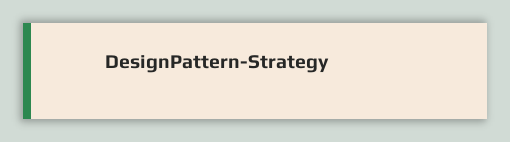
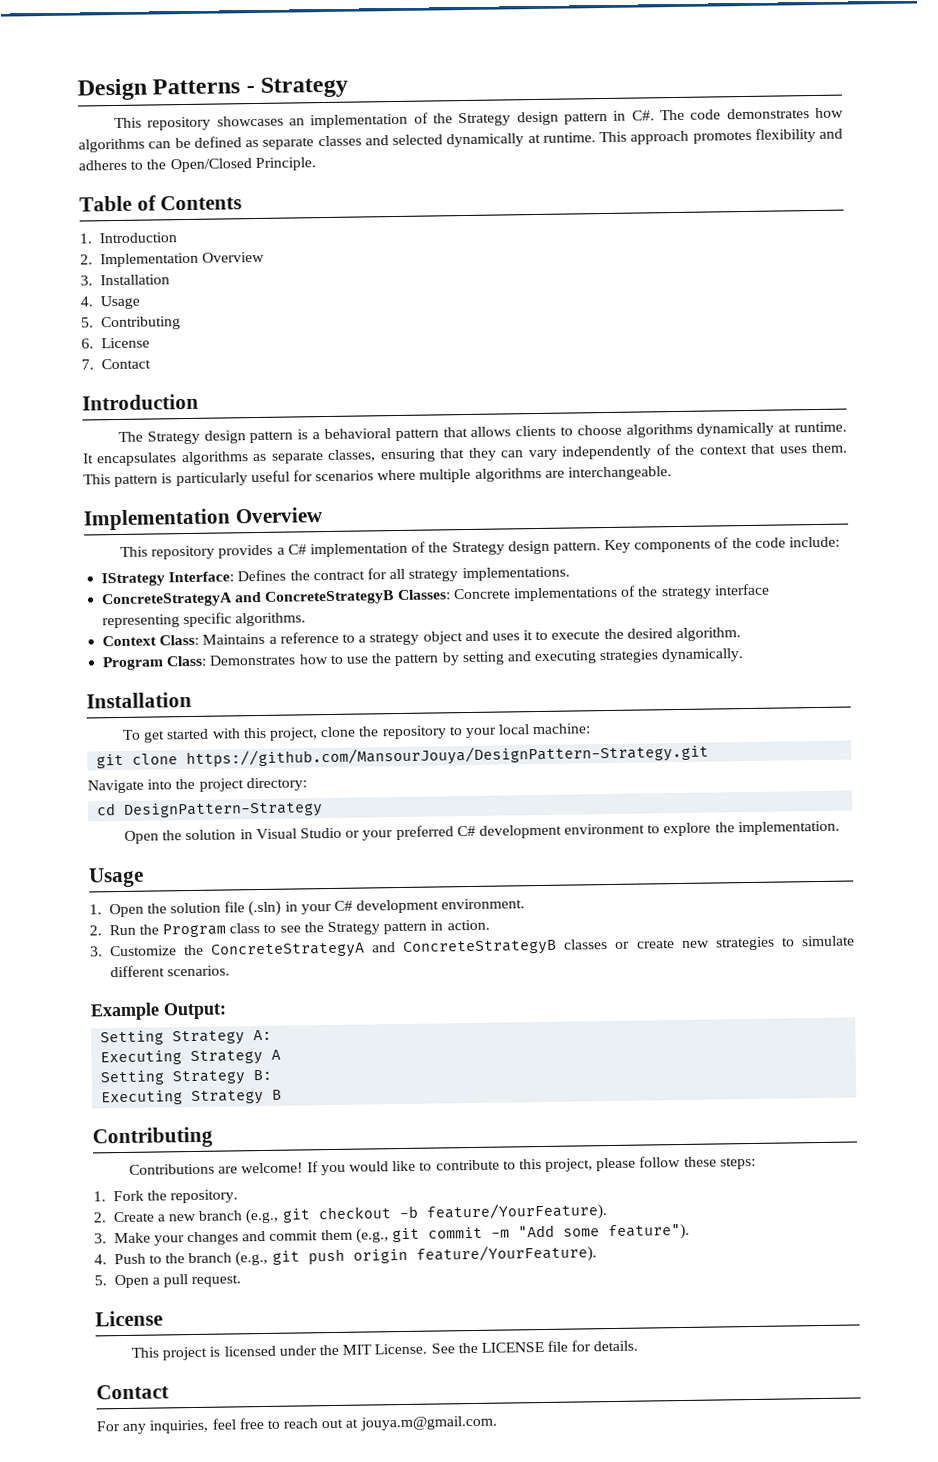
[105,55,329,73] DesignPattern-Strategy -> [77,76,349,101] [114,107,844,131] [78,127,843,153] [78,157,316,173] [79,195,243,212] [79,232,177,244] [80,251,265,268] [80,274,170,286] [80,295,140,310] [81,316,181,331] [81,337,150,349] [81,358,151,370] [82,393,199,411] [118,421,848,445] [82,442,849,467] [83,466,673,488] [83,507,323,531] [120,536,841,560] [101,566,570,587] [102,583,770,608] [102,612,307,629] [102,627,742,647] [102,648,745,671] [86,691,192,709] [122,723,592,743] [96,743,710,769] [87,777,307,794] [96,801,324,819] [124,820,840,844] [88,867,144,888] [89,898,526,918] [89,919,490,938] [90,935,856,959] [109,965,230,978] [90,1002,227,1021] [100,1029,273,1046] [100,1049,282,1066] [100,1069,273,1086] [101,1089,283,1106] [92,1126,213,1149] [129,1156,756,1176] [93,1189,239,1204] [93,1202,607,1225] [94,1223,691,1246] [94,1244,597,1267] [94,1274,242,1289] [95,1310,163,1327] [131,1340,639,1361] [96,1384,169,1400] [96,1415,497,1435] Design Patterns - Strategy // This repository showcases an implementation of the Strategy design pattern in C#. The code demonstrates how algorithms can be defined as separate classes and selected dynamically at runtime. This approach promotes flexibility and adheres to the Open/Closed Principle. // Table of Contents // 1. Introduction // 2. Implementation Overview // 3. Installation // 4. Usage // 5. Contributing // 6. License // 7. Contact // Introduction // The Strategy design pattern is a behavioral pattern that allows clients to choose algorithms dynamically at runtime. It encapsulates algorithms as separate classes, ensuring that they can vary independently of the context that uses them. This pattern is particularly useful for scenarios where multiple algorithms are interchangeable. // Implementation Overview // This repository provides a C# implementation of the Strategy design pattern. Key components of the code include: // IStrategy Interface: Defines the contract for all strategy implementations. // ConcreteStrategyA and ConcreteStrategyB Classes: Concrete implementations of the strategy interface representing specific algorithms. // Context Class: Maintains a reference to a strategy object and uses it to execute the desired algorithm. // Program Class: Demonstrates how to use the pattern by setting and executing strategies dynamically. // Installation // To get started with this project, clone the repository to your local machine: // git clone https://github.com/MansourJouya/DesignPattern-Strategy.git // Navigate into the project directory: // cd DesignPattern-Strategy // Open the solution in Visual Studio or your preferred C# development environment to explore the implementation. // Usage // 1. Open the solution file (.sln) in your C# development environment. // 2. Run the Program class to see the Strategy pattern in action. // 3. Customize the ConcreteStrategyA and ConcreteStrategyB classes or create new strategies to simulate different scenarios. // Example Output: // Setting Strategy A: // Executing Strategy A // Setting Strategy B: // Executing Strategy B // Contributing // Contributions are welcome! If you would like to contribute to this project, please follow these steps: // 1. Fork the repository. // 2. Create a new branch (e.g., git checkout -b feature/YourFeature). // 3. Make your changes and commit them (e.g., git commit -m "Add some feature"). // 4. Push to the branch (e.g., git push origin feature/YourFeature). // 5. Open a pull request. // License // This project is licensed under the MIT License. See the LICENSE file for details. // Contact // For any inquiries, feel free to reach out at jouya.m@gmail.com.

